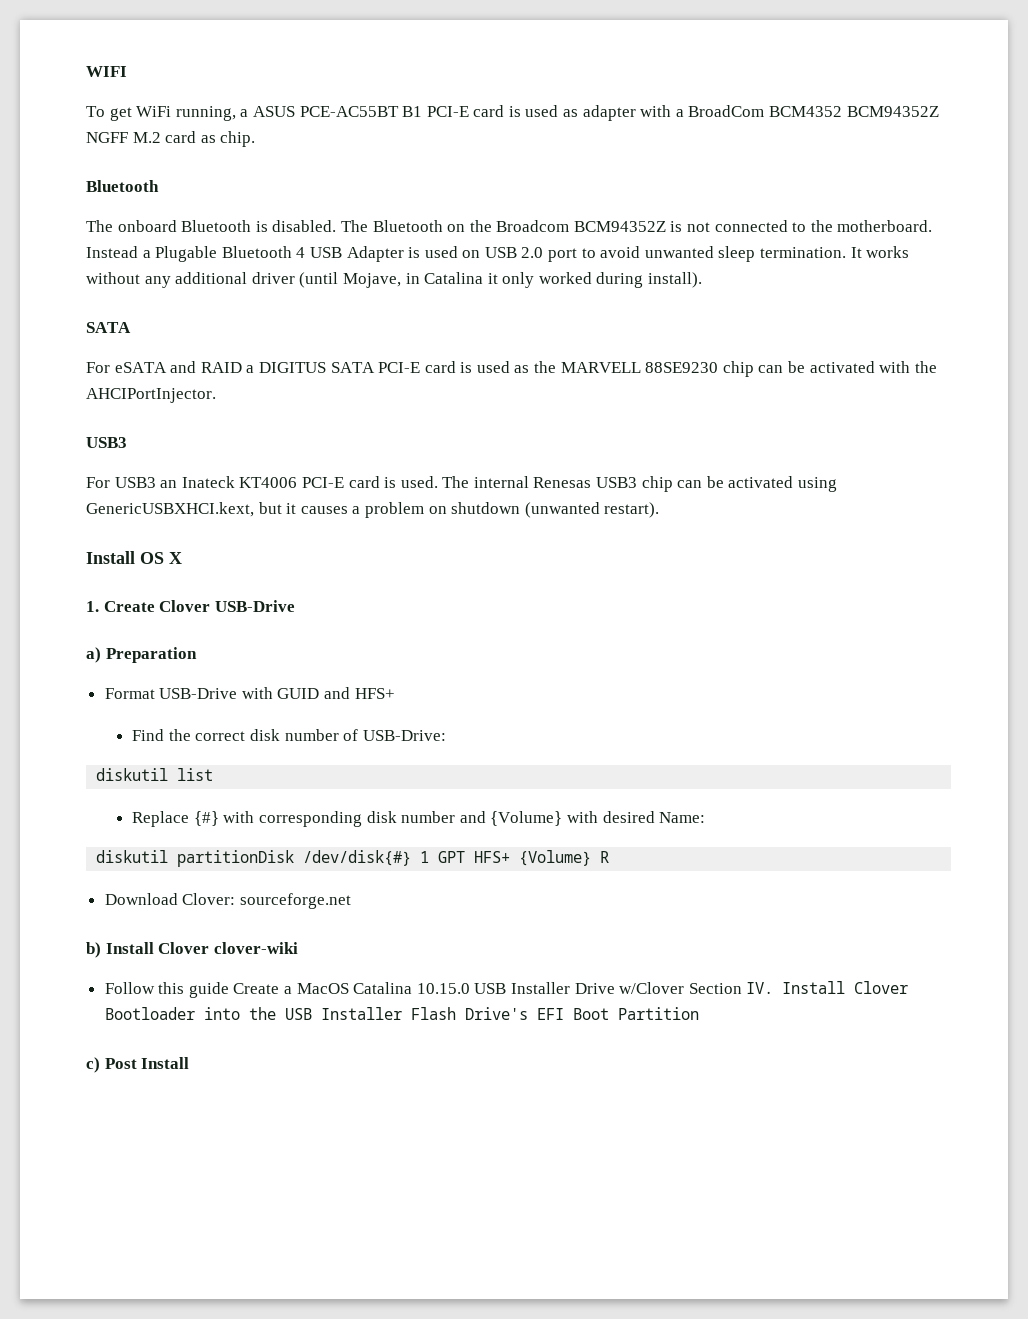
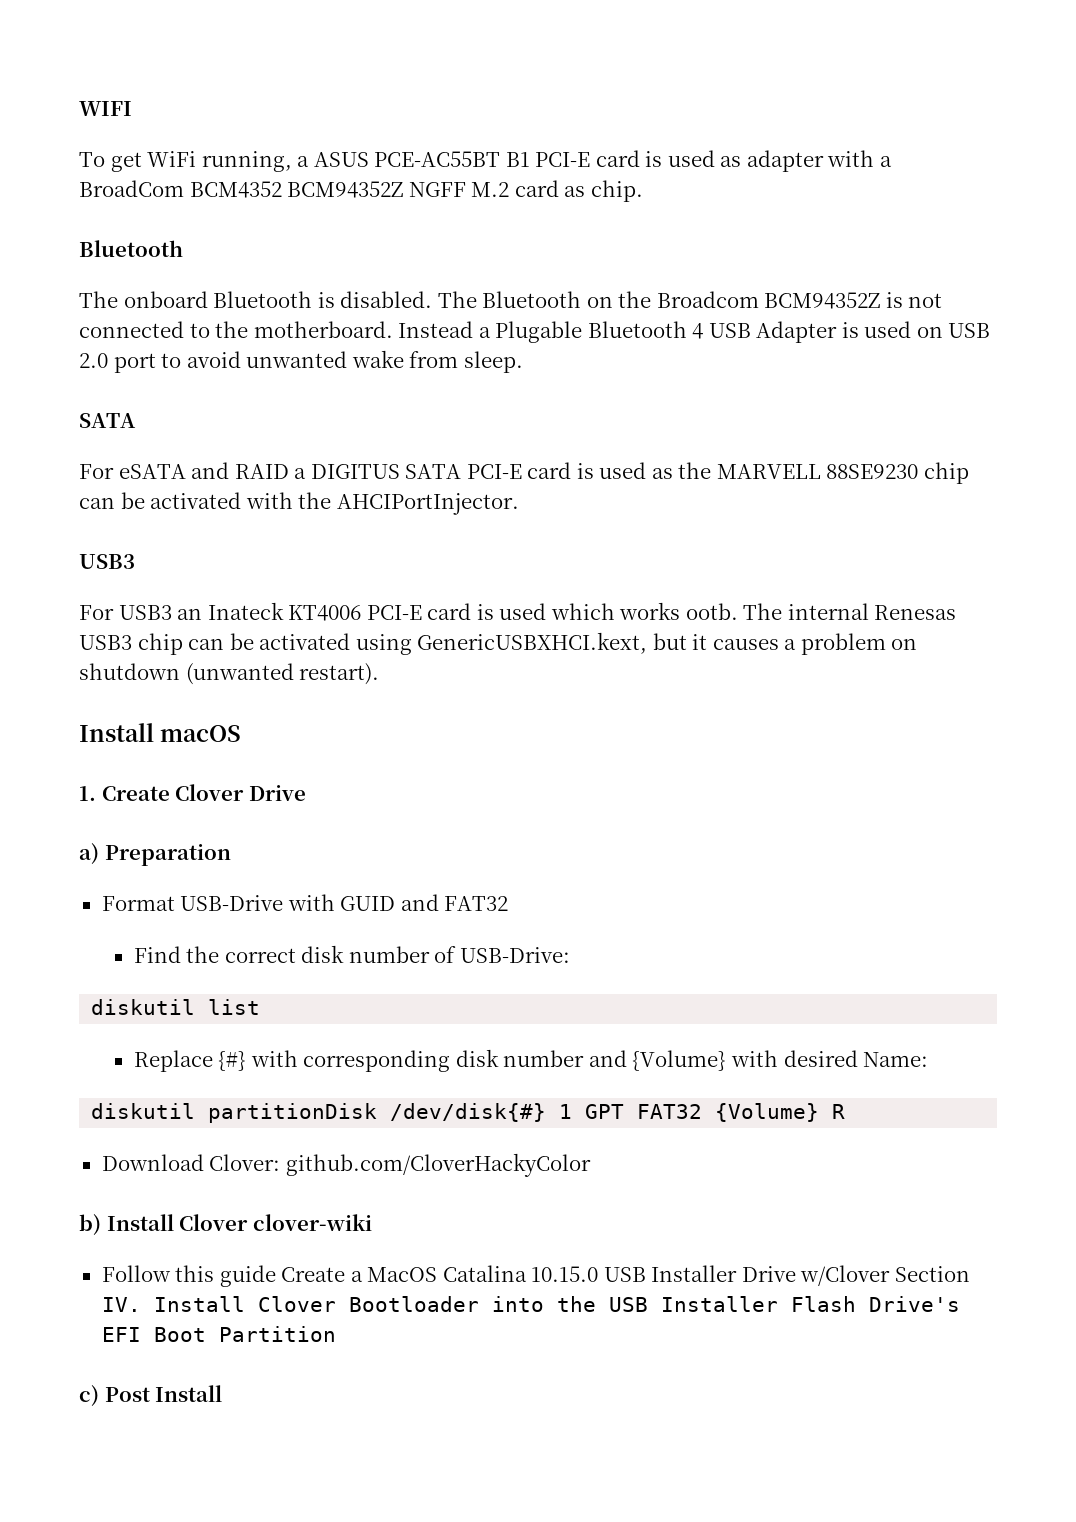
[718,246,910,262] [86,272,703,288] sleep termination. It works without any additional driver (until Mojave, in Catalina it only worked during install). -> [351,350,523,373] wake from sleep.
[400,476,438,488] used. -> [499,602,738,620] used which works ootb.
[140,552,182,564] OS X -> [160,725,242,742] macOS
[214,600,295,612] USB-Drive -> [248,785,306,801] Drive
[354,688,395,699] HFS+ -> [444,896,509,911] FAT32
[474,851,511,863] HFS+ -> [637,1104,703,1119] FAT32
[239,893,351,909] sourceforge.net -> [285,1153,591,1177] github.com/CloverHackyColor

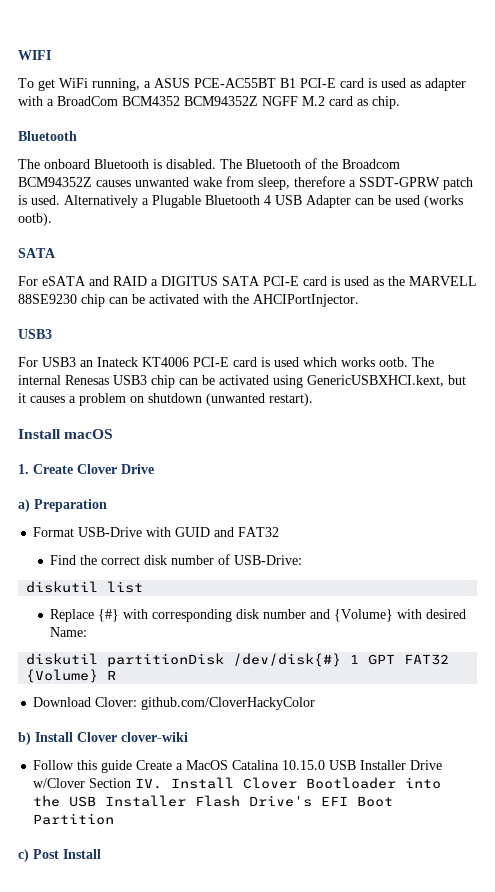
[586,296,613,308] on -> [305,158,317,169] of
[885,292,943,308] [79,321,474,338] is not connected to the motherboard. Instead -> [96,176,473,190] [18,195,138,208] causes unwanted wake from sleep, therefore a SSDT-GPRW patch is used. Alternatively
[841,321,991,338] [79,350,523,373] is used on USB 2.0 port to avoid unwanted wake from sleep. -> [355,195,463,208] [18,213,52,226] can be used (works ootb).

